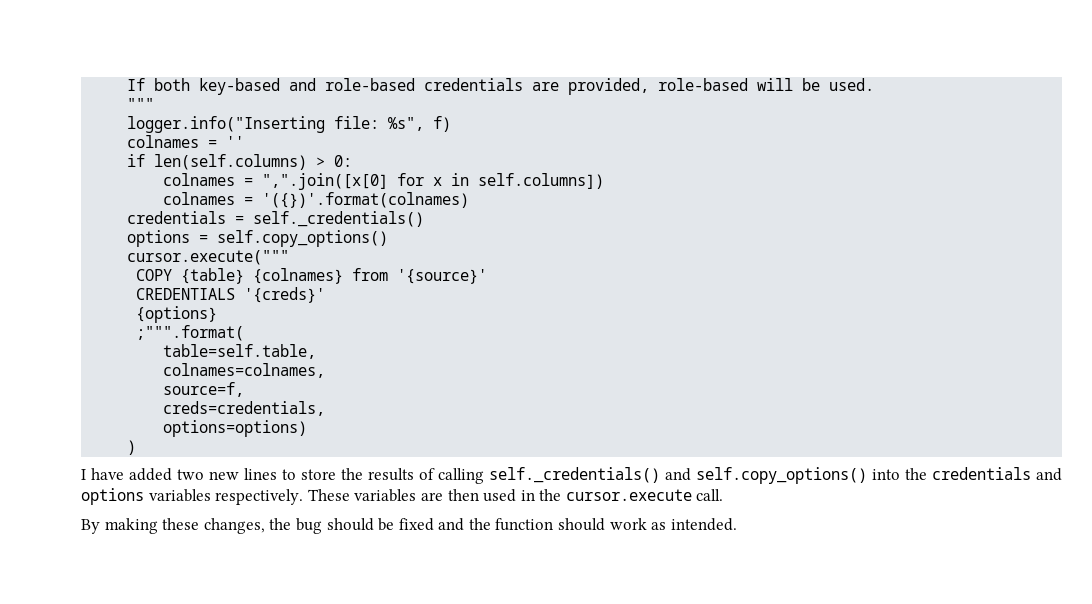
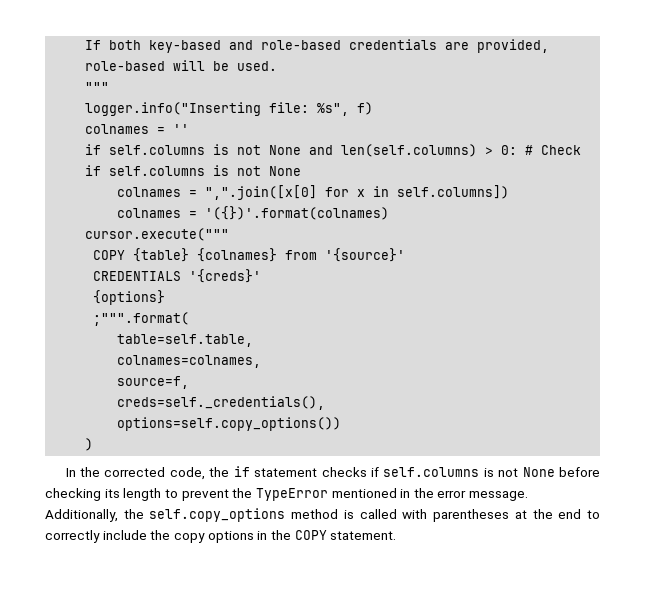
[154,154,353,170] len(self.columns) > 0: -> [109,144,582,157] [85,165,302,176] self.columns is not None and len(self.columns) > 0: # Check if self.columns is not None
[127,211,425,227] [127,230,389,247] // credentials = self._credentials() // options = self.copy_options() -> (390, 213) none
[163,401,326,416] [163,420,308,437] creds=credentials, // options=options) -> [117,396,326,410] [117,417,342,431] creds=self._credentials(), // options=self.copy_options())
[81,467,1062,484] [81,488,724,505] [81,518,737,534] I have added two new lines to store the results of calling self._credentials() and self.copy_options() into the credentials and options variables respectively. These variables are then used in the cursor.execute call. // By making these changes, the bug should be fixed and the function should work as intended. -> [65,466,601,480] [45,488,529,501] [45,508,601,522] [45,530,397,543] In the corrected code, the if statement checks if self.columns is not None before checking its length to prevent the TypeError mentioned in the error message. Additionally, the self.copy_options method is called with parentheses at the end to correctly include the copy options in the COPY statement.

